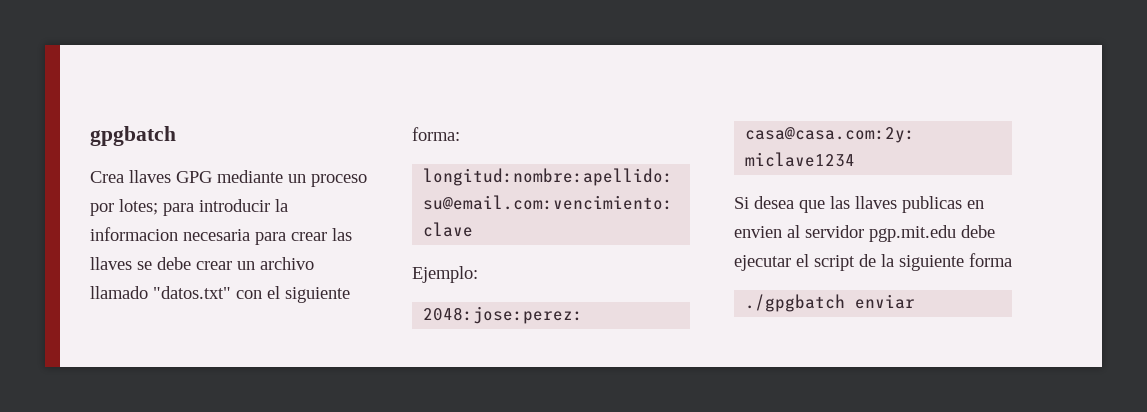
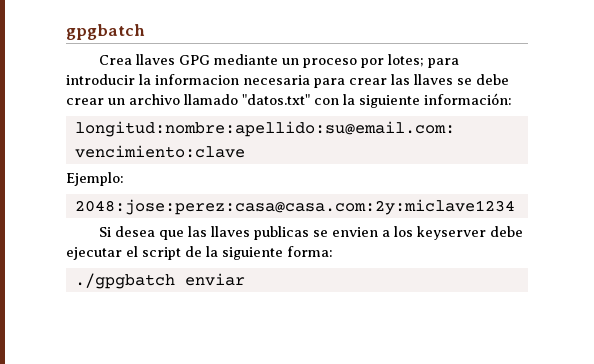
[267,286,350,303] [412,127,460,141] el siguiente forma: -> [343,93,512,108] la siguiente información:
[967,200,984,209] [734,225,956,242] en envien al servidor pgp.mit.edu -> [312,226,486,240] se envien a los keyserver
[969,253,1012,267] forma -> [287,246,333,257] forma:

